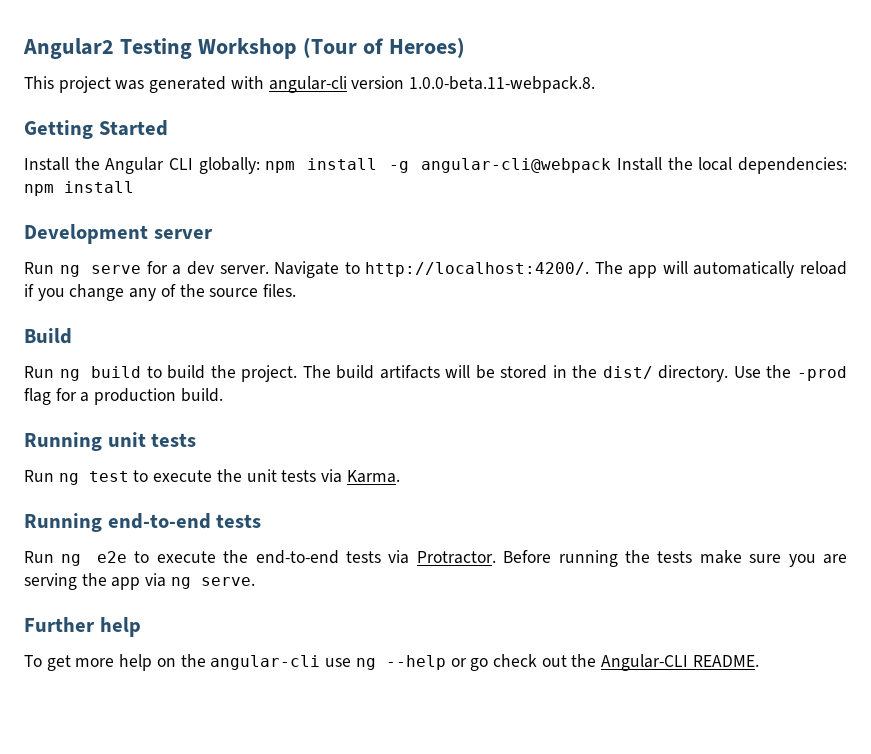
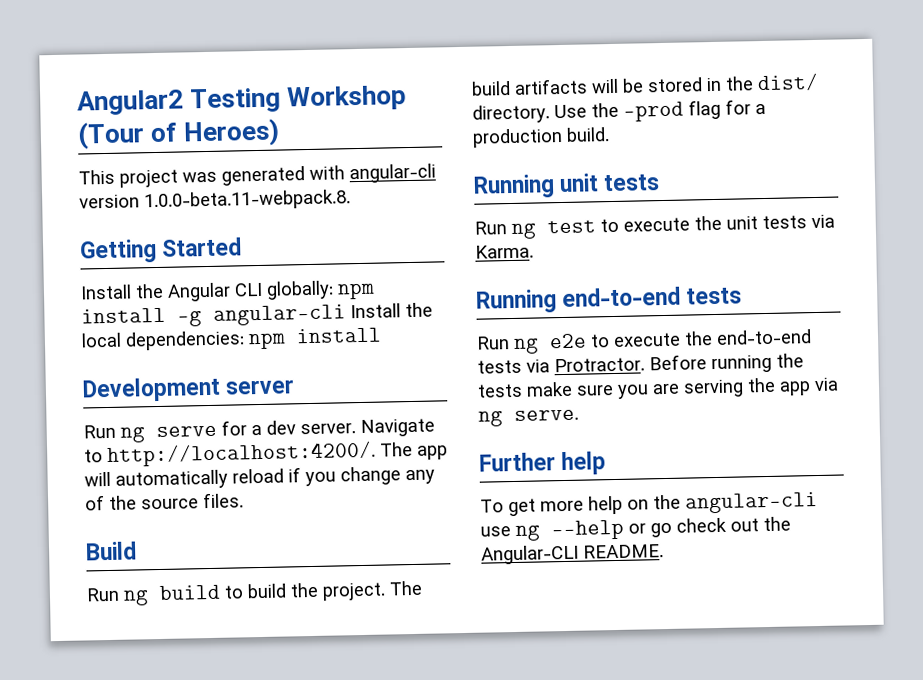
[421,158,612,173] angular-cli@webpack -> [213,304,346,326] angular-cli

